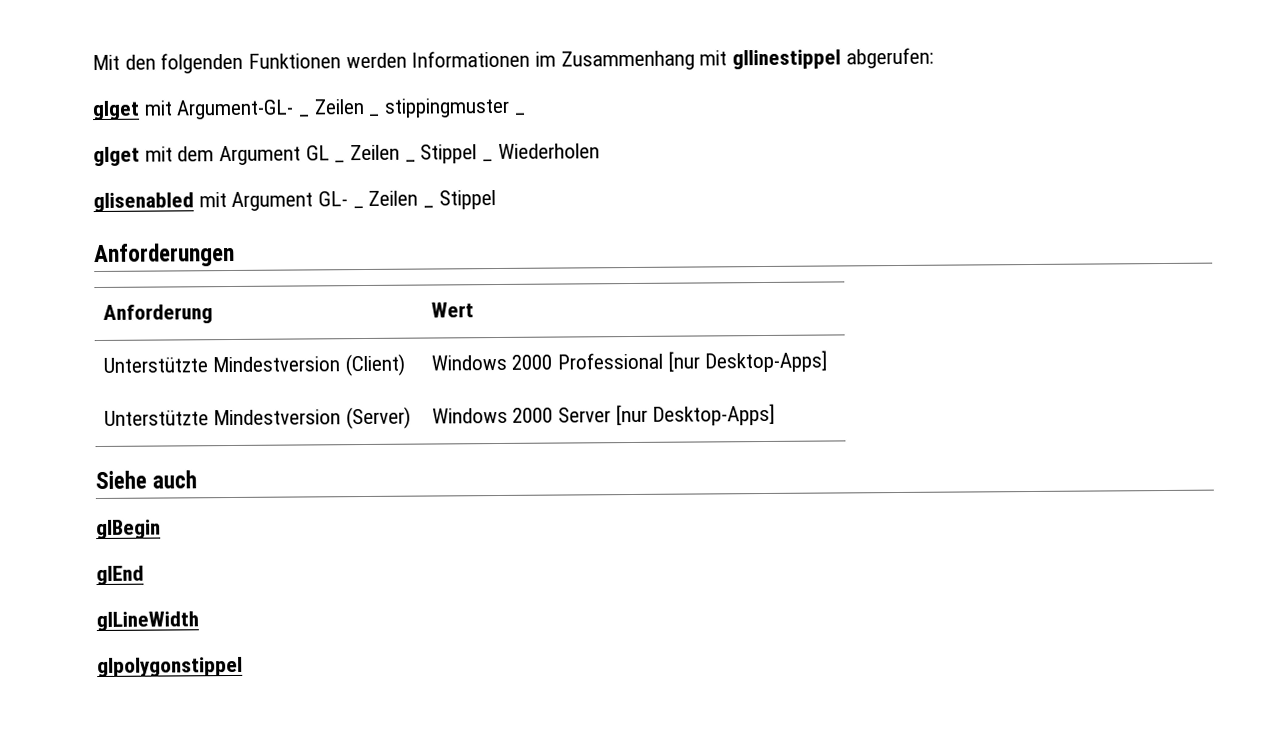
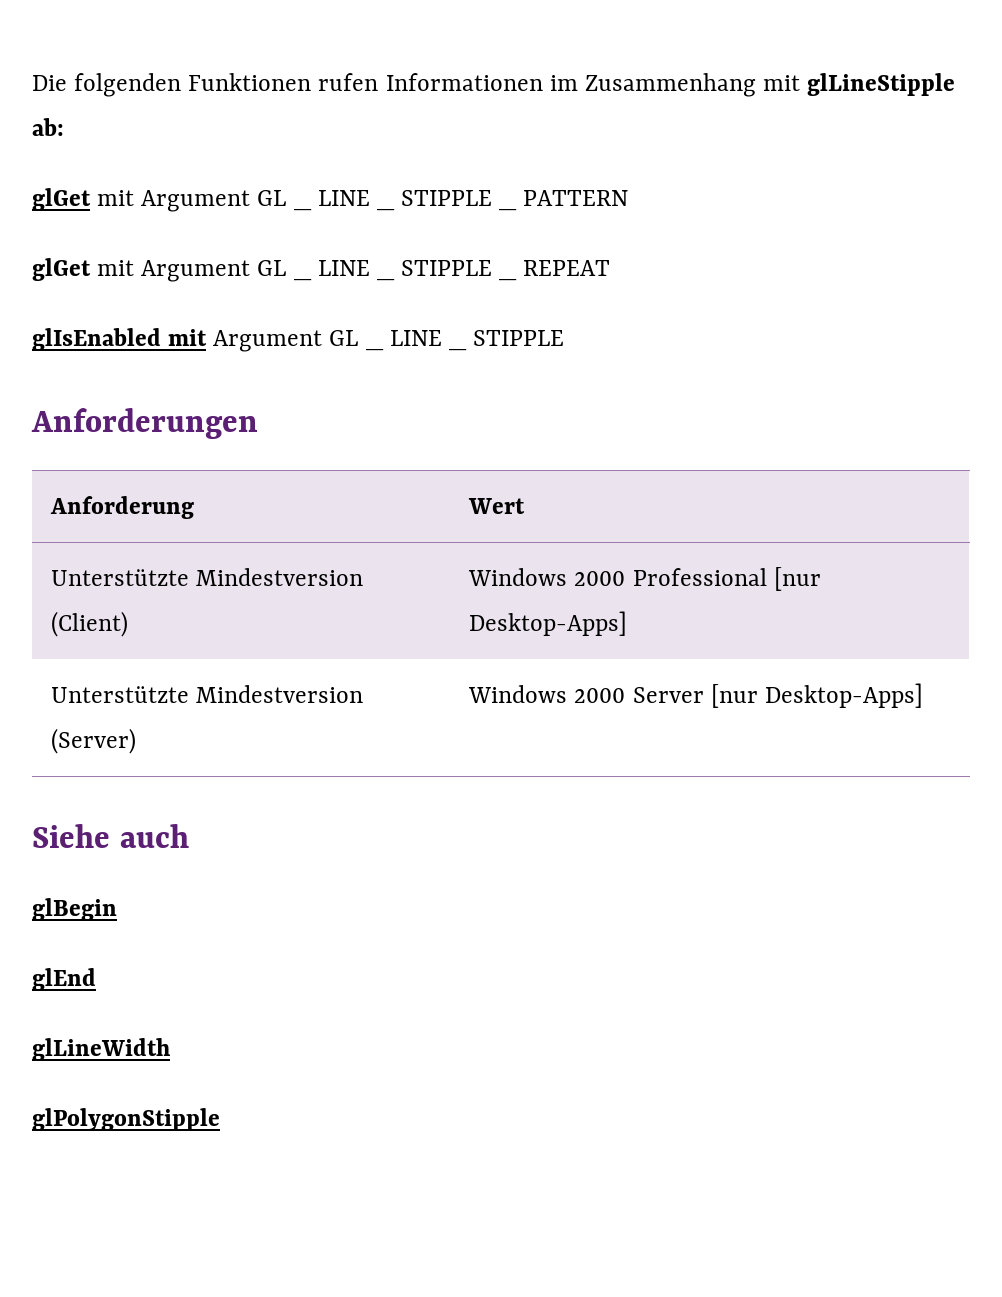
[92,54,156,71] Mit den -> [32,75,67,91] Die
[345,52,407,69] werden -> [318,73,379,91] rufen
[732,47,934,70] [92,97,526,121] [93,143,600,167] [93,191,364,213] [368,190,496,210] gllinestippel abgerufen: // glget mit Argument-GL- _ Zeilen _ stippingmuster _ // glget mit dem Argument GL _ Zeilen _ Stippel _ Wiederholen // glisenabled mit Argument GL- _ Zeilen _ Stippel -> [807,73,956,96] [32,118,64,136] [32,188,287,212] [293,206,312,211] [317,190,370,206] [376,206,395,211] [401,190,493,206] [499,206,518,211] [523,190,629,206] [32,258,287,282] [293,276,312,281] [317,260,370,276] [376,276,395,281] [401,260,493,276] [499,276,518,281] [523,260,611,276] [32,328,359,352] [365,346,384,351] [389,330,442,346] [448,346,467,351] [473,330,565,346] glLineStipple ab: // glGet mit Argument GL _ LINE _ STIPPLE _ PATTERN // glGet mit Argument GL _ LINE _ STIPPLE _ REPEAT // glIsEnabled mit Argument GL _ LINE _ STIPPLE
[97,656,243,678] glpolygonstippel -> [32,1108,220,1131] glPolygonStipple

